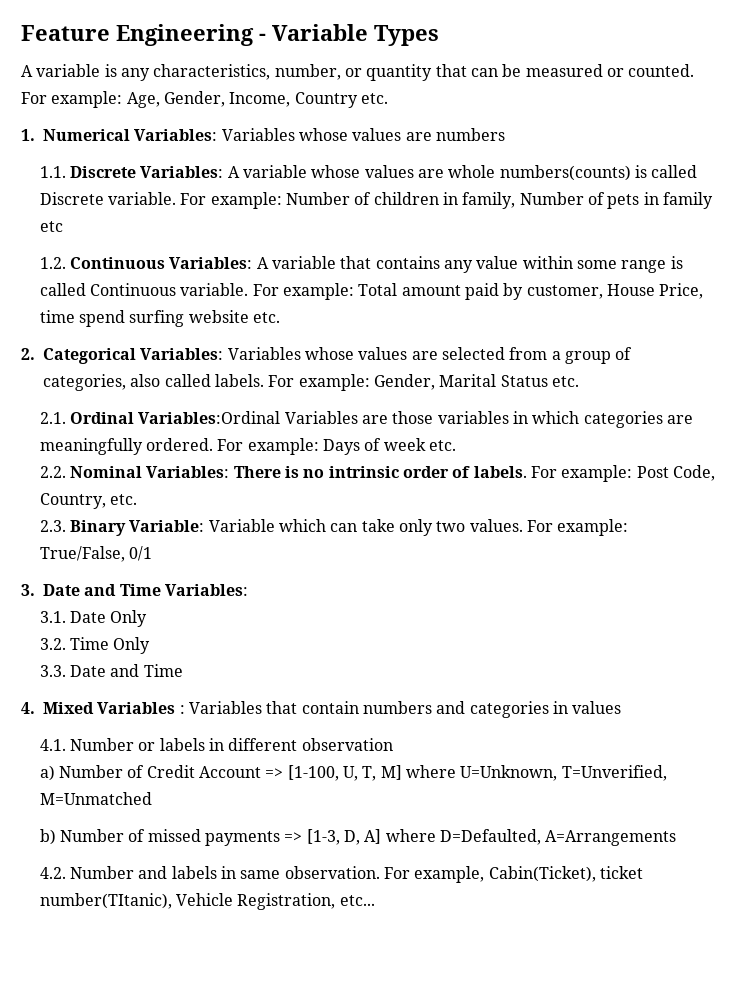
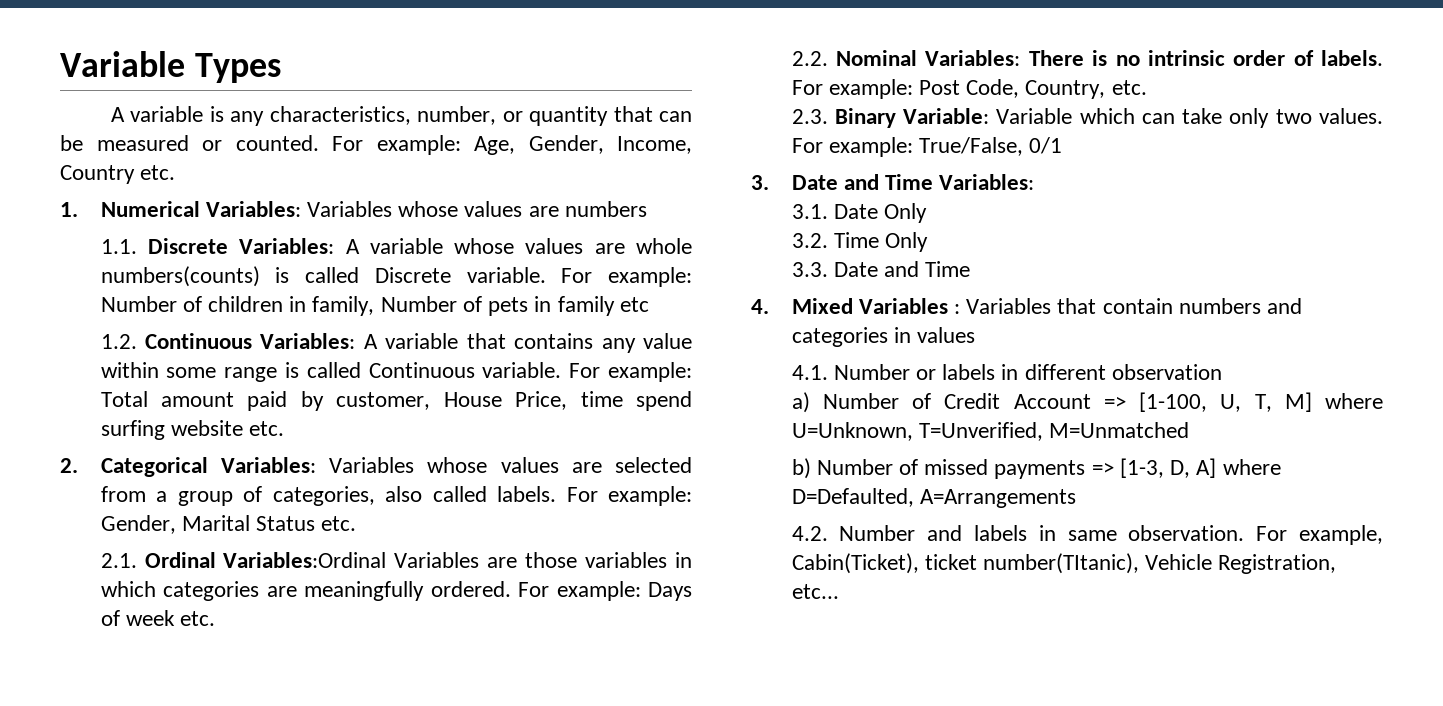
[21,24,266,46] Feature Engineering - -> (60, 64) none

